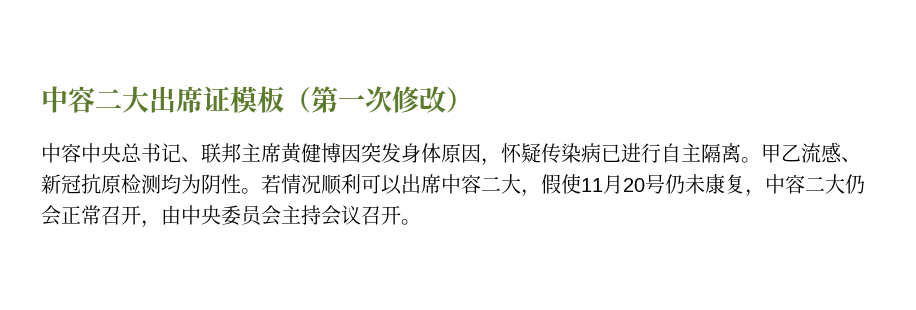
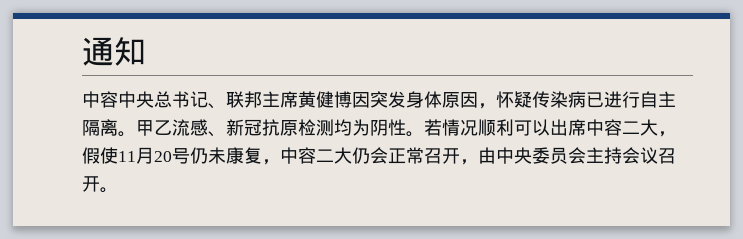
[41,86,473,113] 中容二大出席证模板（第一次修改） -> [82,37,146,66] 通知

